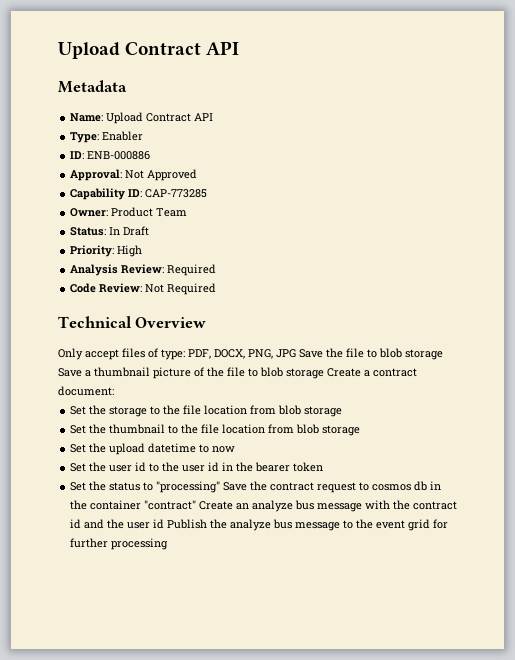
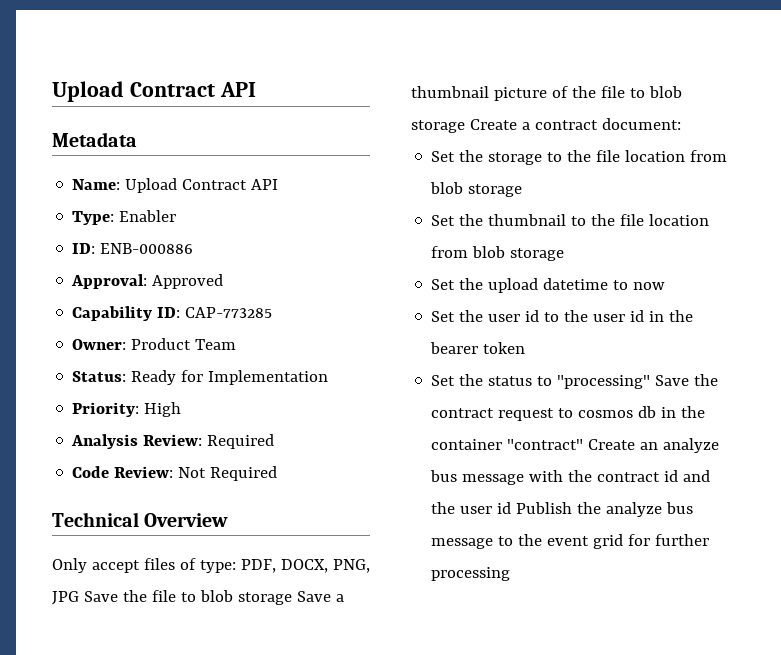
[125,170,145,179] Not -> (148, 281) none
[109,226,150,236] In Draft -> [131,370,329,385] Ready for Implementation

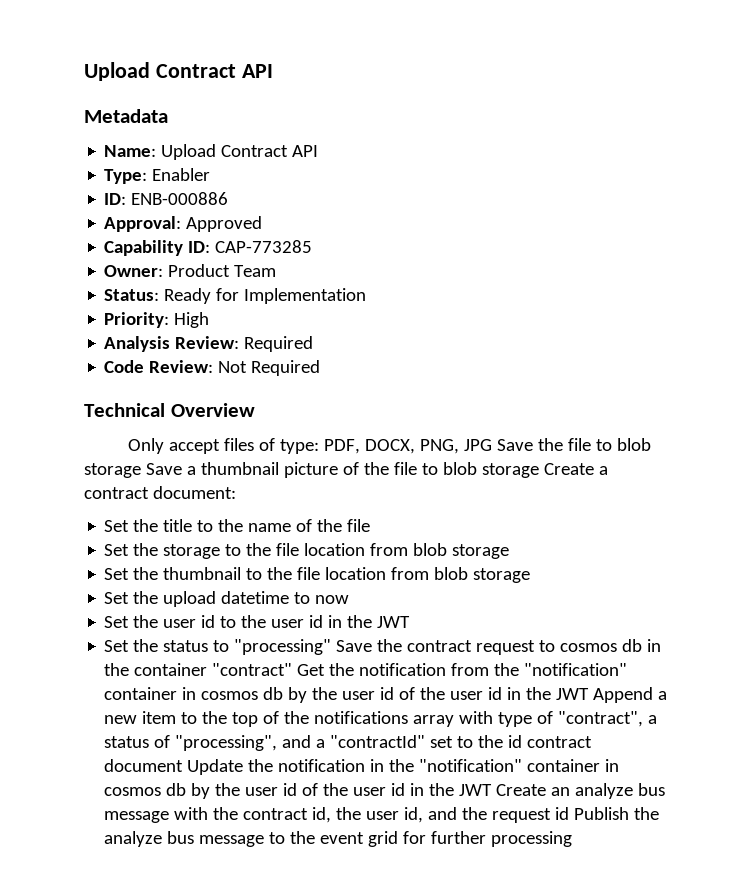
(681, 124) none -> [104,519,371,532] // Set the title to the name of the file
[430,342,526,354] bearer token -> [377,616,411,628] JWT
(584, 444) none -> [297,663,628,676] [104,687,668,703] [104,711,658,727] [104,735,593,751] [104,759,620,775] [104,783,493,799] Get the notification from the "notification" container in cosmos db by the user id of the user id in the JWT Append a new item to the top of the notifications array with type of "contract", a status of "processing", and a "contractId" set to the id contract document Update the notification in the "notification" container in cosmos db by the user id of the user id in the JWT
[664,470,679,482] id -> [312,807,424,823] id, the user id,
[460,506,493,514] user -> [492,808,552,823] request

